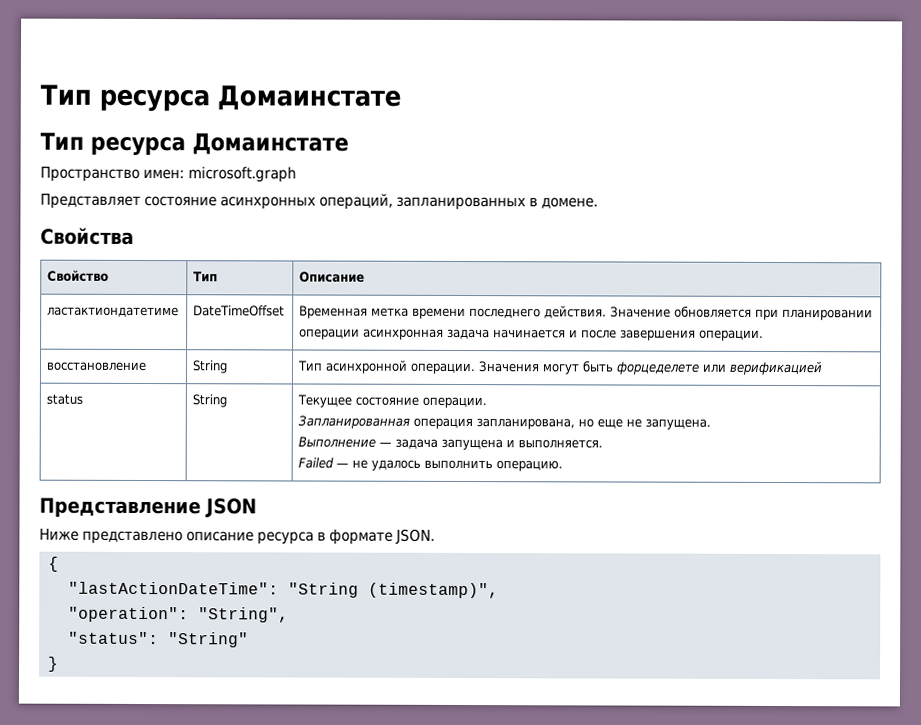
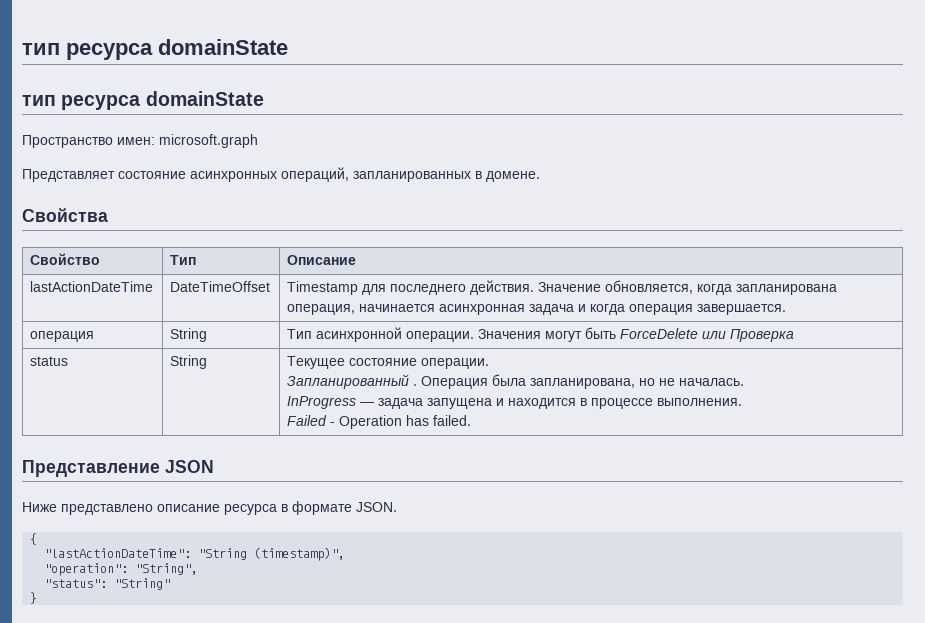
[40,84,401,112] [40,132,349,156] Тип ресурса Домаинстате // Тип ресурса Домаинстате -> [22,39,288,60] [22,91,264,110] тип ресурса domainState // тип ресурса domainState
[47,306,180,318] ластактиондатетиме -> [30,281,154,292] lastActionDateTime
[299,305,874,321] [299,328,765,341] [46,361,147,372] Временная метка времени последнего действия. Значение обновляется при планировании операции асинхронная задача начинается и после завершения операции. // восстановление -> [287,280,838,295] [287,304,787,315] [30,331,95,342] Timestamp для последнего действия. Значение обновляется, когда запланирована операция, начинается асинхронная задача и когда операция завершается. // операция
[616,360,824,376] форцеделете или верификацией -> [620,328,795,342] ForceDelete или Проверка
[298,415,712,430] [298,436,604,451] [298,457,564,472] Запланированная операция запланирована, но еще не запущена. // Выполнение — задача запущена и выполняется. // Failed — не удалось выполнить операцию. -> [287,374,745,389] [287,396,743,409] [287,415,472,429] Запланированный . Операция была запланирована, но не началась. // InProgress — задача запущена и находится в процессе выполнения. // Failed - Operation has failed.

